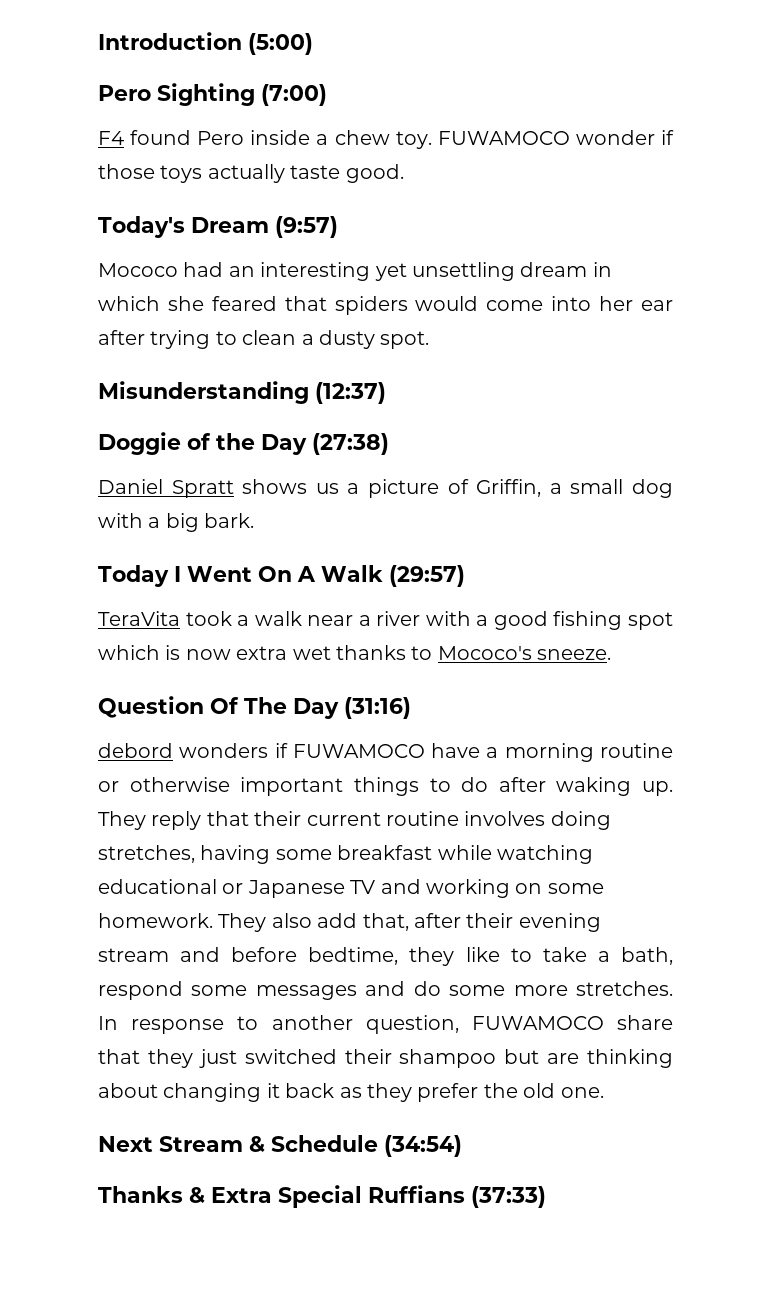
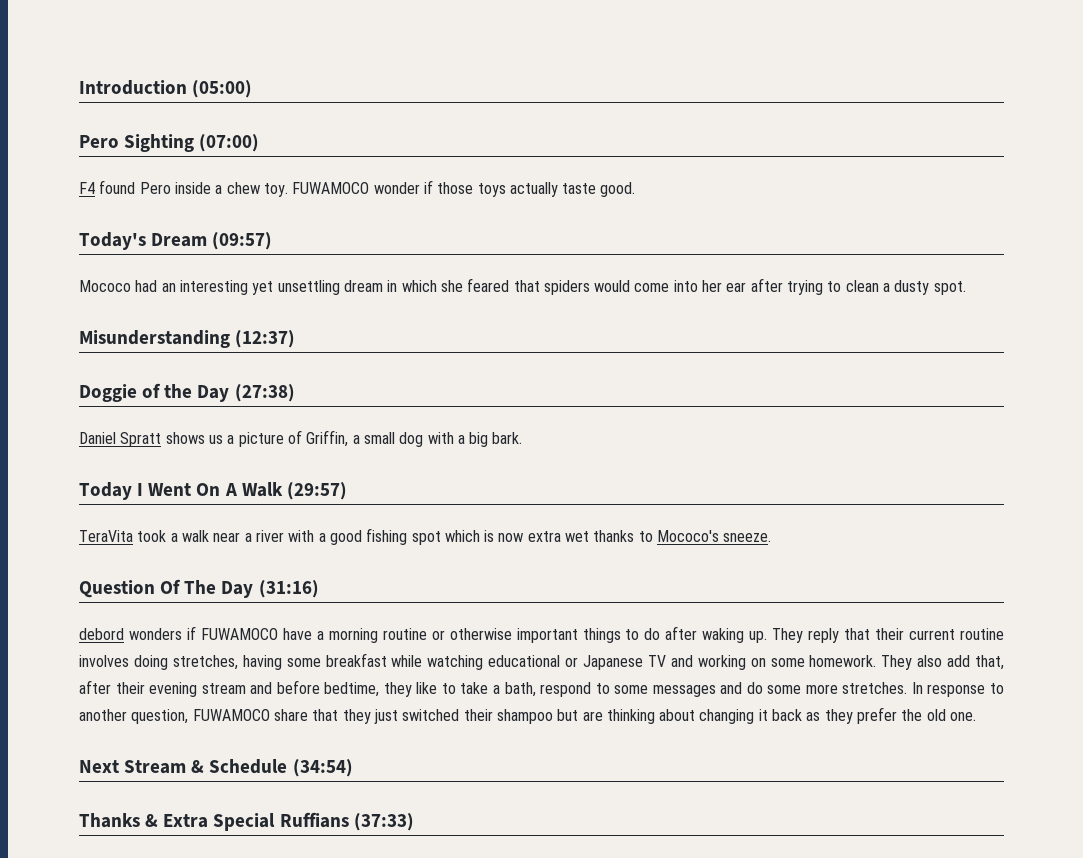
[248,33,313,55] (5:00) -> [192,80,253,98] (05:00)
[261,84,327,106] (7:00) -> [199,134,260,152] (07:00)
[275,216,338,238] (9:57) -> [212,232,273,250] (09:57)
(183, 990) none -> [595,683,610,694] to

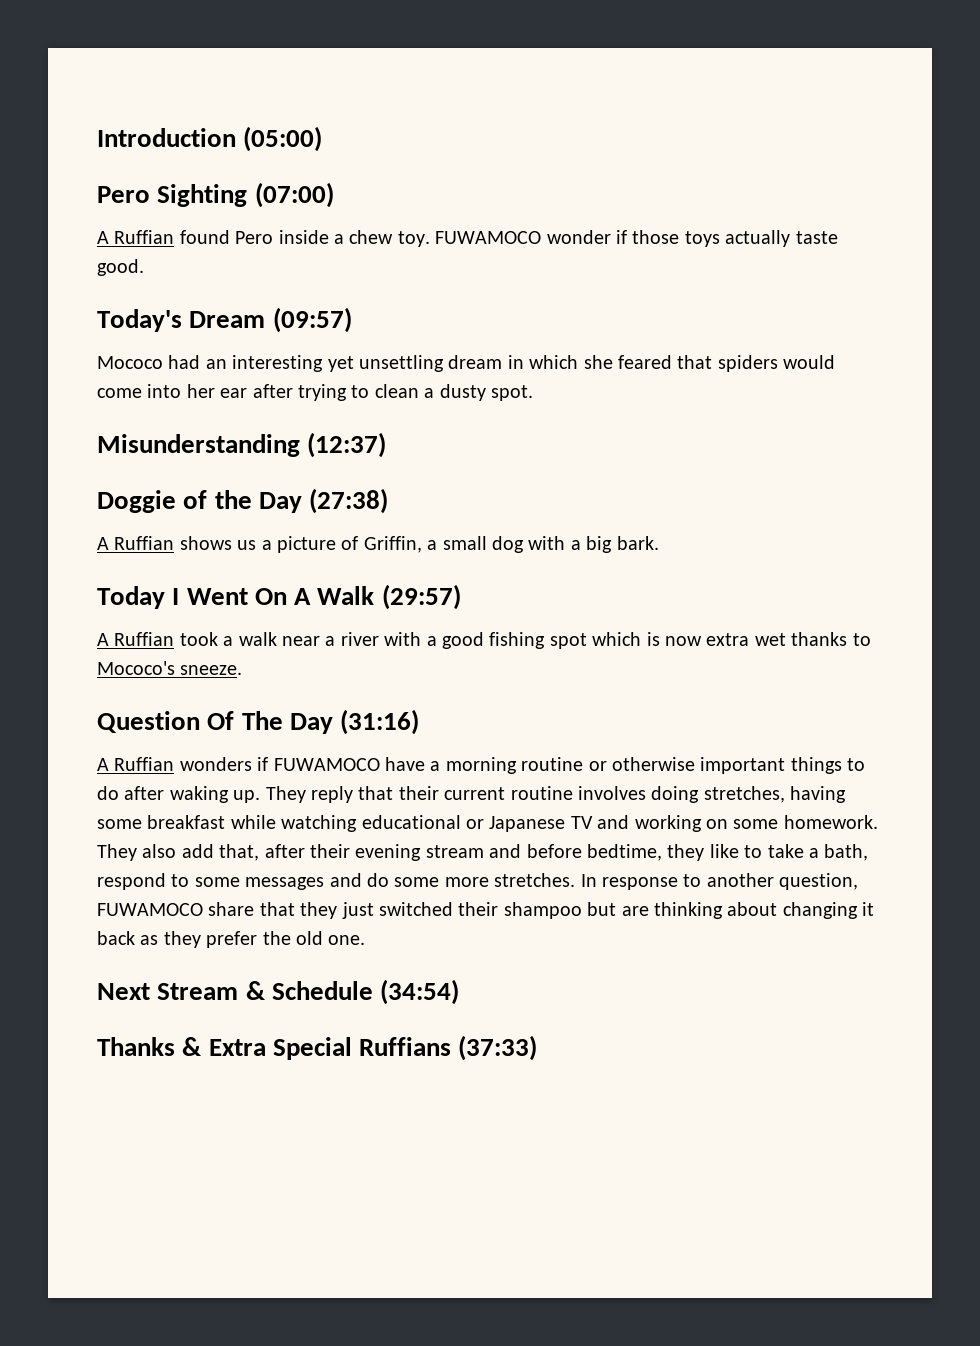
[79,182,95,194] F4 -> [97,230,175,244] A Ruffian
[79,432,162,447] Daniel Spratt -> [97,536,175,550] A Ruffian
[79,530,133,542] TeraVita -> [97,632,175,646] A Ruffian
[79,628,124,640] debord -> [97,757,175,771] A Ruffian

